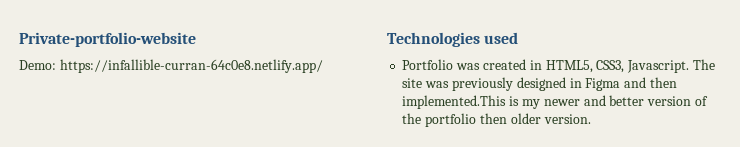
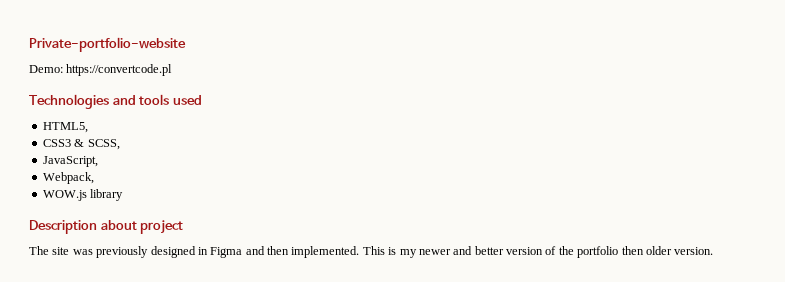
[59,59,323,73] https://infallible-curran-64c0e8.netlify.app/ -> [66,64,173,76] https://convertcode.pl
(480, 39) none -> [112,94,170,105] and tools
[402,59,690,73] Portfolio was created in HTML5, CSS3, Javascript. -> [42,122,88,133] [42,139,120,150] [42,156,98,167] [42,172,94,184] [42,189,124,201] [29,220,184,234] HTML5, // CSS3 & SCSS, // JavaScript, // Webpack, // WOW.js library // Description about project //
[402,95,507,109] implemented.This -> [291,246,385,258] implemented. This

